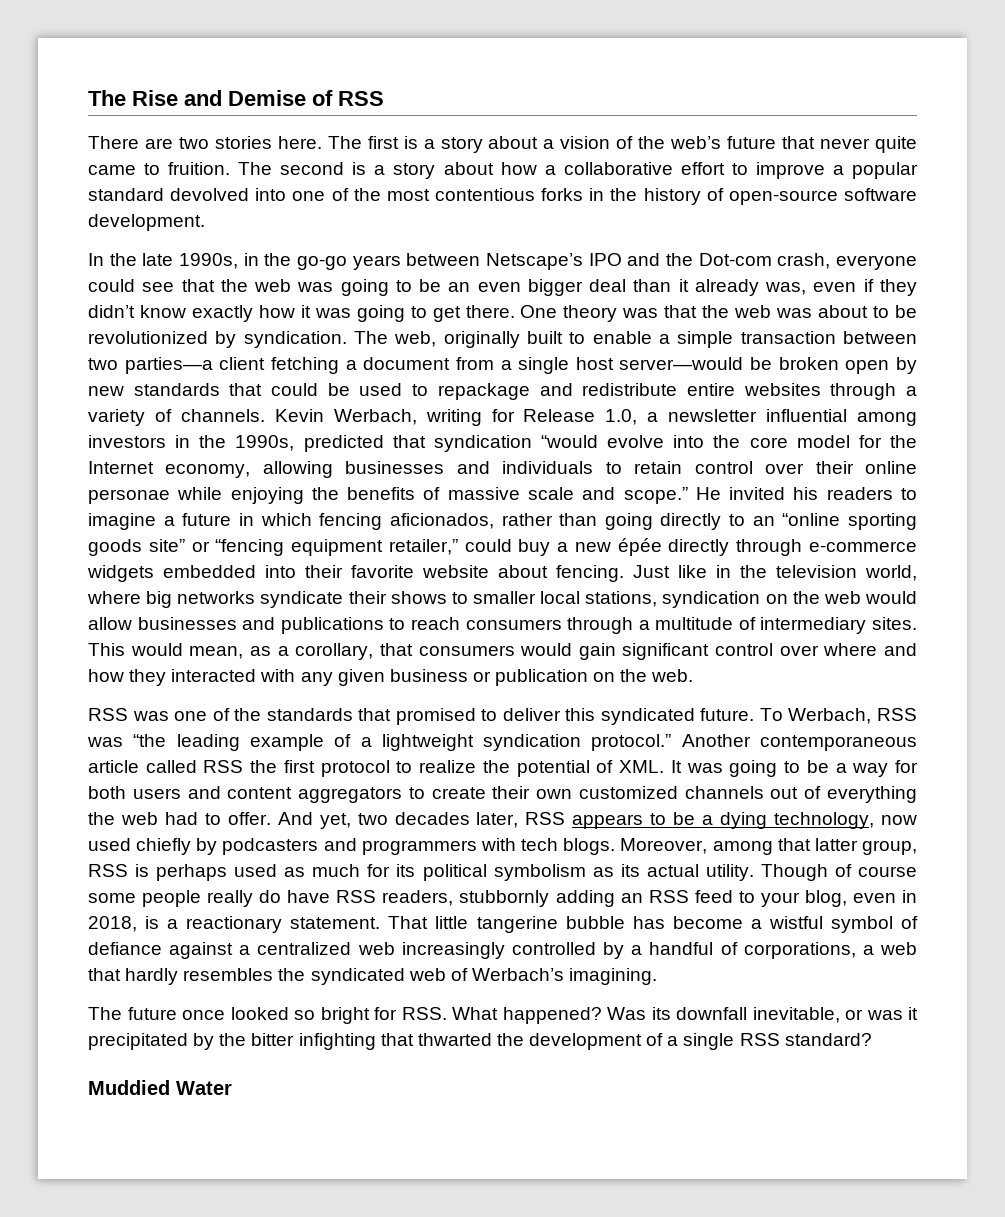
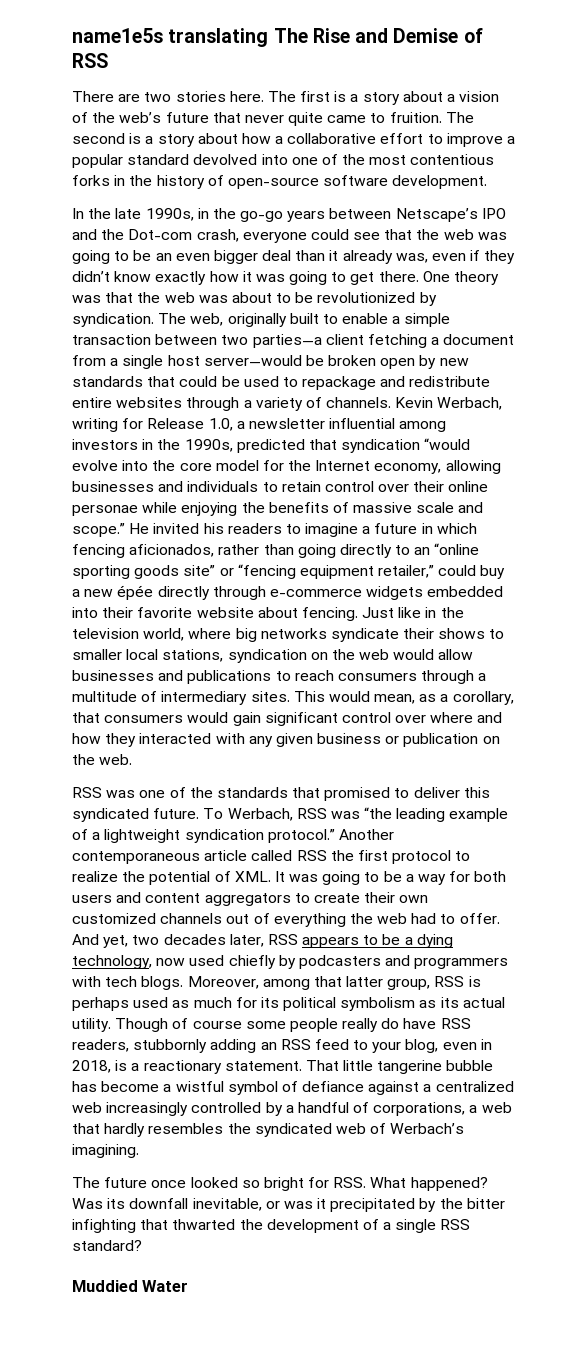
(88, 98) none -> [72,28,269,47] name1e5s translating

